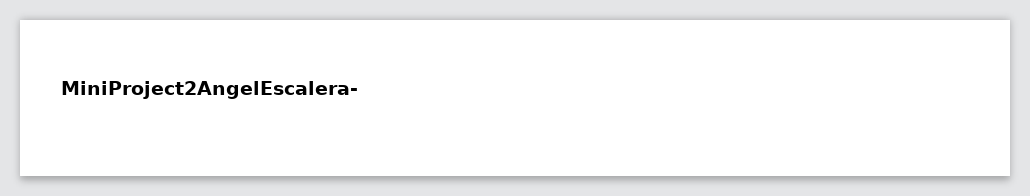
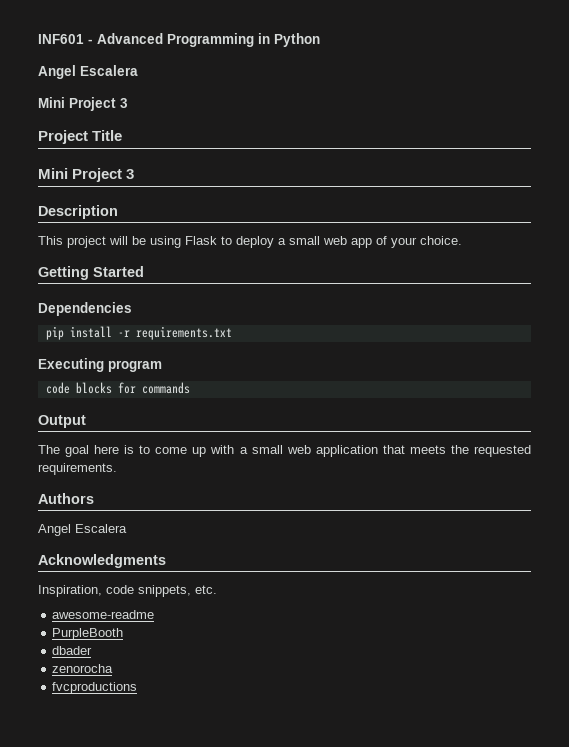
[61,81,358,99] MiniProject2AngelEscalera- -> [38,33,320,47] [38,65,138,79] [38,97,128,111] [38,130,123,144] [38,168,135,182] [38,205,118,219] [38,236,462,248] [38,266,144,280] [38,302,132,316] [45,326,232,340] [38,358,162,372] [45,382,190,394] [38,415,86,428] [38,445,531,457] [38,463,117,475] [38,493,94,504] [38,524,127,536] [38,554,166,568] [38,585,217,597] [52,610,155,619] [52,628,124,640] [52,646,93,655] [52,664,114,673] [52,682,138,694] INF601 - Advanced Programming in Python // Angel Escalera // Mini Project 3 // Project Title // Mini Project 3 // Description // This project will be using Flask to deploy a small web app of your choice. // Getting Started // Dependencies // pip install -r requirements.txt // Executing program // code blocks for commands // Output // The goal here is to come up with a small web application that meets the requested requirements. // Authors // Angel Escalera // Acknowledgments // Inspiration, code snippets, etc. // awesome-readme // PurpleBooth // dbader // zenorocha // fvcproductions

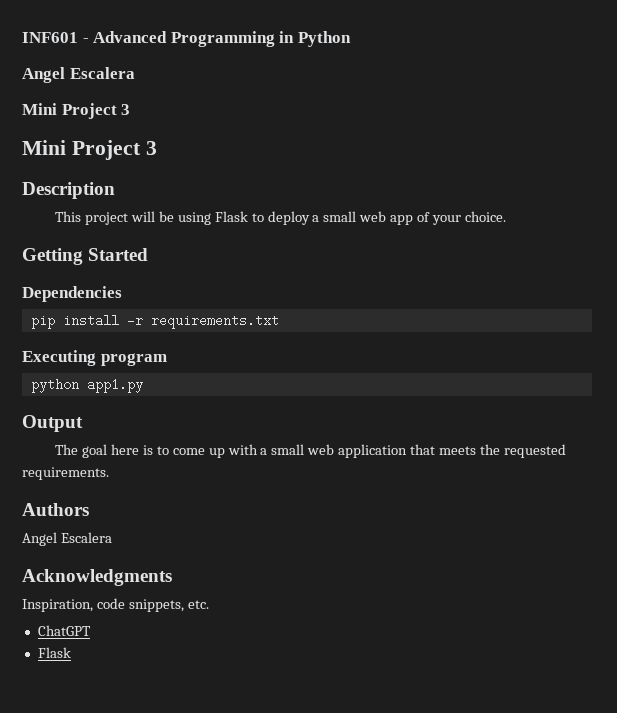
[38,130,123,144] // Project Title -> (131, 109) none
[45,382,190,394] code blocks for commands -> [30,378,143,393] python app1.py
[52,610,155,619] [52,628,124,640] [52,646,93,655] [52,664,114,673] [52,682,138,694] awesome-readme // PurpleBooth // dbader // zenorocha // fvcproductions -> [37,625,91,636] [37,647,71,658] ChatGPT // Flask

